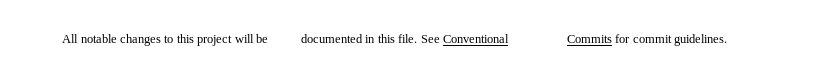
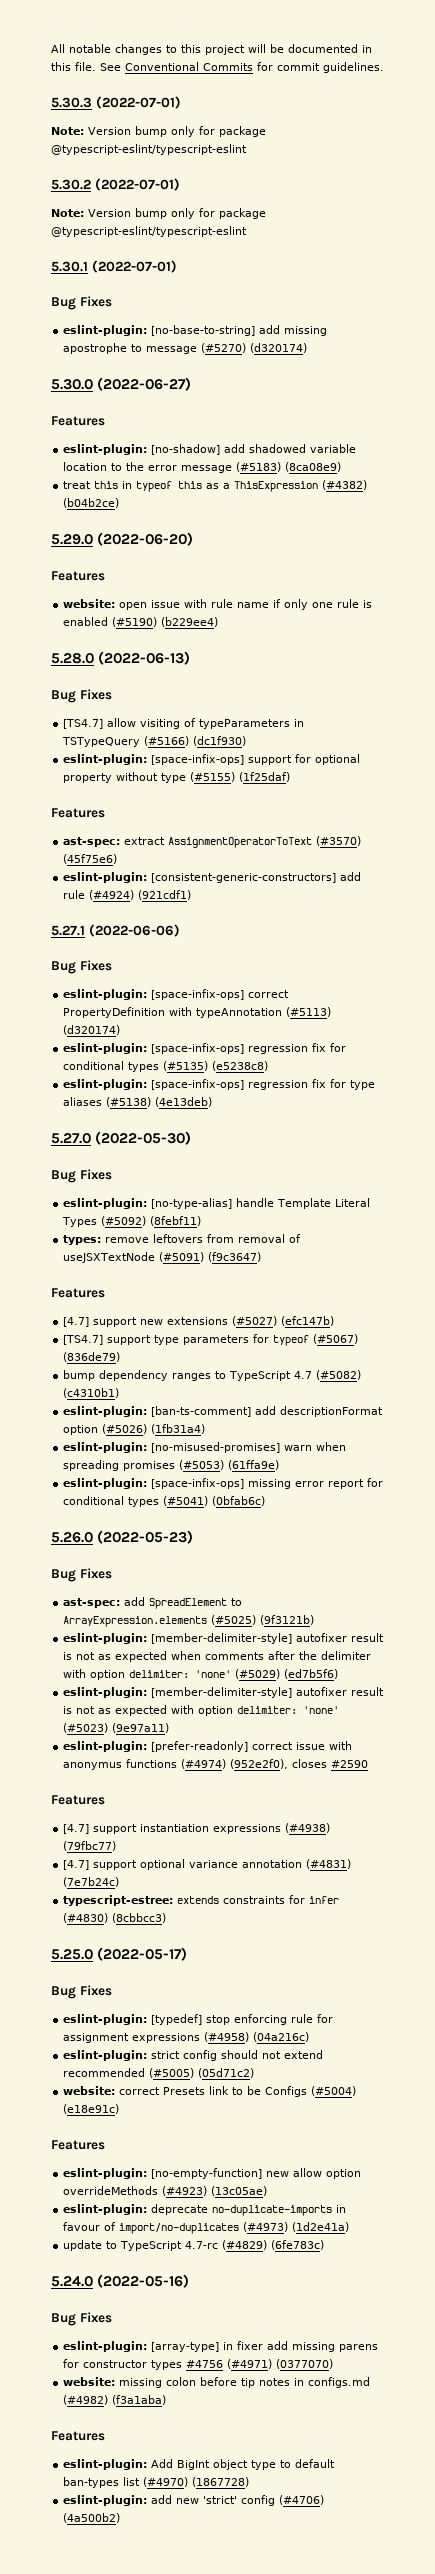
(728, 40) none -> [51,96,181,109] [51,126,266,137] [51,144,247,155] [51,178,180,191] [51,208,266,219] [51,226,247,237] [51,260,177,273] [51,296,112,310] [63,325,328,336] [63,343,308,354] [51,377,192,391] [51,416,105,426] [63,444,357,455] [63,462,342,473] [63,480,368,492] [63,498,120,508] [51,532,194,546] [51,571,105,581] [63,599,373,610] [63,617,219,627] [51,651,191,665] [51,689,112,703] [63,718,305,729] [62,736,247,747] [63,754,361,765] [63,772,291,783] [51,808,105,818] [63,836,362,848] [63,854,118,864] [63,872,362,883] [63,890,192,900] [51,924,180,937] [51,960,112,974] [63,989,290,1000] [63,1007,332,1018] [63,1025,121,1035] [63,1043,347,1054] [63,1061,269,1072] [63,1079,376,1090] [63,1097,213,1107] [51,1131,192,1145] [51,1169,112,1183] [63,1198,371,1209] [62,1216,202,1227] [63,1234,302,1245] [63,1252,262,1263] [51,1288,105,1298] [63,1316,335,1327] [63,1334,359,1346] [63,1352,121,1362] [63,1370,362,1381] [63,1388,120,1398] [63,1406,384,1417] [63,1424,206,1435] [63,1442,347,1453] [63,1460,280,1471] [63,1478,384,1489] [63,1496,266,1507] [51,1530,194,1544] [51,1568,112,1582] [63,1597,243,1609] [63,1615,315,1627] [63,1633,385,1644] [63,1651,372,1662] [63,1669,339,1680] [63,1687,385,1698] [63,1705,340,1716] [63,1723,170,1733] [63,1741,353,1752] [63,1759,369,1770] [51,1795,105,1805] [63,1823,331,1834] [63,1841,117,1851] [63,1859,352,1870] [63,1877,120,1887] [63,1895,340,1906] [63,1913,167,1923] [51,1947,188,1961] [51,1985,112,1999] [63,2014,334,2025] [63,2032,310,2043] [63,2050,324,2061] [63,2068,255,2078] [63,2086,357,2097] [63,2104,120,2114] [51,2140,105,2150] [63,2168,362,2179] [63,2186,268,2196] [63,2204,347,2216] [63,2222,350,2234] [63,2240,325,2251] [51,2274,190,2288] [51,2312,112,2326] [63,2341,379,2352] [63,2359,334,2370] [63,2377,371,2388] [63,2395,167,2405] [51,2431,105,2441] [63,2459,336,2470] [63,2477,250,2488] [63,2495,325,2506] [63,2513,121,2523] // 5.30.3 (2022-07-01) // Note: Version bump only for package @typescript-eslint/typescript-eslint // 5.30.2 (2022-07-01) // Note: Version bump only for package @typescript-eslint/typescript-eslint // 5.30.1 (2022-07-01) // Bug Fixes // eslint-plugin: [no-base-to-string] add missing apostrophe to message (#5270) (d320174) // 5.30.0 (2022-06-27) // Features // eslint-plugin: [no-shadow] add shadowed variable location to the error message (#5183) (8ca08e9) // treat this in typeof this as a ThisExpression (#4382) (b04b2ce) // 5.29.0 (2022-06-20) // Features // website: open issue with rule name if only one rule is enabled (#5190) (b229ee4) // 5.28.0 (2022-06-13) // Bug Fixes // [TS4.7] allow visiting of typeParameters in TSTypeQuery (#5166) (dc1f930) // eslint-plugin: [space-infix-ops] support for optional property without type (#5155) (1f25daf) // Features // ast-spec: extract AssignmentOperatorToText (#3570) (45f75e6) // eslint-plugin: [consistent-generic-constructors] add rule (#4924) (921cdf1) // 5.27.1 (2022-06-06) // Bug Fixes // eslint-plugin: [space-infix-ops] correct PropertyDefinition with typeAnnotation (#5113) (d320174) // eslint-plugin: [space-infix-ops] regression fix for conditional types (#5135) (e5238c8) // eslint-plugin: [space-infix-ops] regression fix for type aliases (#5138) (4e13deb) // 5.27.0 (2022-05-30) // Bug Fixes // eslint-plugin: [no-type-alias] handle Template Literal Types (#5092) (8febf11) // types: remove leftovers from removal of useJSXTextNode (#5091) (f9c3647) // Features // [4.7] support new extensions (#5027) (efc147b) // [TS4.7] support type parameters for typeof (#5067) (836de79) // bump dependency ranges to TypeScript 4.7 (#5082) (c4310b1) // eslint-plugin: [ban-ts-comment] add descriptionFormat option (#5026) (1fb31a4) // eslint-plugin: [no-misused-promises] warn when spreading promises (#5053) (61ffa9e) // eslint-plugin: [space-infix-ops] missing error report for conditional types (#5041) (0bfab6c) // 5.26.0 (2022-05-23) // Bug Fixes // ast-spec: add SpreadElement to ArrayExpression.elements (#5025) (9f3121b) // eslint-plugin: [member-delimiter-style] autofixer result is not as expected when comments after the delimiter with option delimiter: 'none' (#5029) (ed7b5f6) // eslint-plugin: [member-delimiter-style] autofixer result is not as expected with option delimiter: 'none' (#5023) (9e97a11) // eslint-plugin: [prefer-readonly] correct issue with anonymus functions (#4974) (952e2f0), closes #2590 // Features // [4.7] support instantiation expressions (#4938) (79fbc77) // [4.7] support optional variance annotation (#4831) (7e7b24c) // typescript-estree: extends constraints for infer (#4830) (8cbbcc3) // 5.25.0 (2022-05-17) // Bug Fixes // eslint-plugin: [typedef] stop enforcing rule for assignment expressions (#4958) (04a216c) // eslint-plugin: strict config should not extend recommended (#5005) (05d71c2) // website: correct Presets link to be Configs (#5004) (e18e91c) // Features // eslint-plugin: [no-empty-function] new allow option overrideMethods (#4923) (13c05ae) // eslint-plugin: deprecate no-duplicate-imports in favour of import/no-duplicates (#4973) (1d2e41a) // update to TypeScript 4.7-rc (#4829) (6fe783c) // 5.24.0 (2022-05-16) // Bug Fixes // eslint-plugin: [array-type] in fixer add missing parens for constructor types #4756 (#4971) (0377070) // website: missing colon before tip notes in configs.md (#4982) (f3a1aba) // Features // eslint-plugin: Add BigInt object type to default ban-types list (#4970) (1867728) // eslint-plugin: add new 'strict' config (#4706) (4a500b2)

